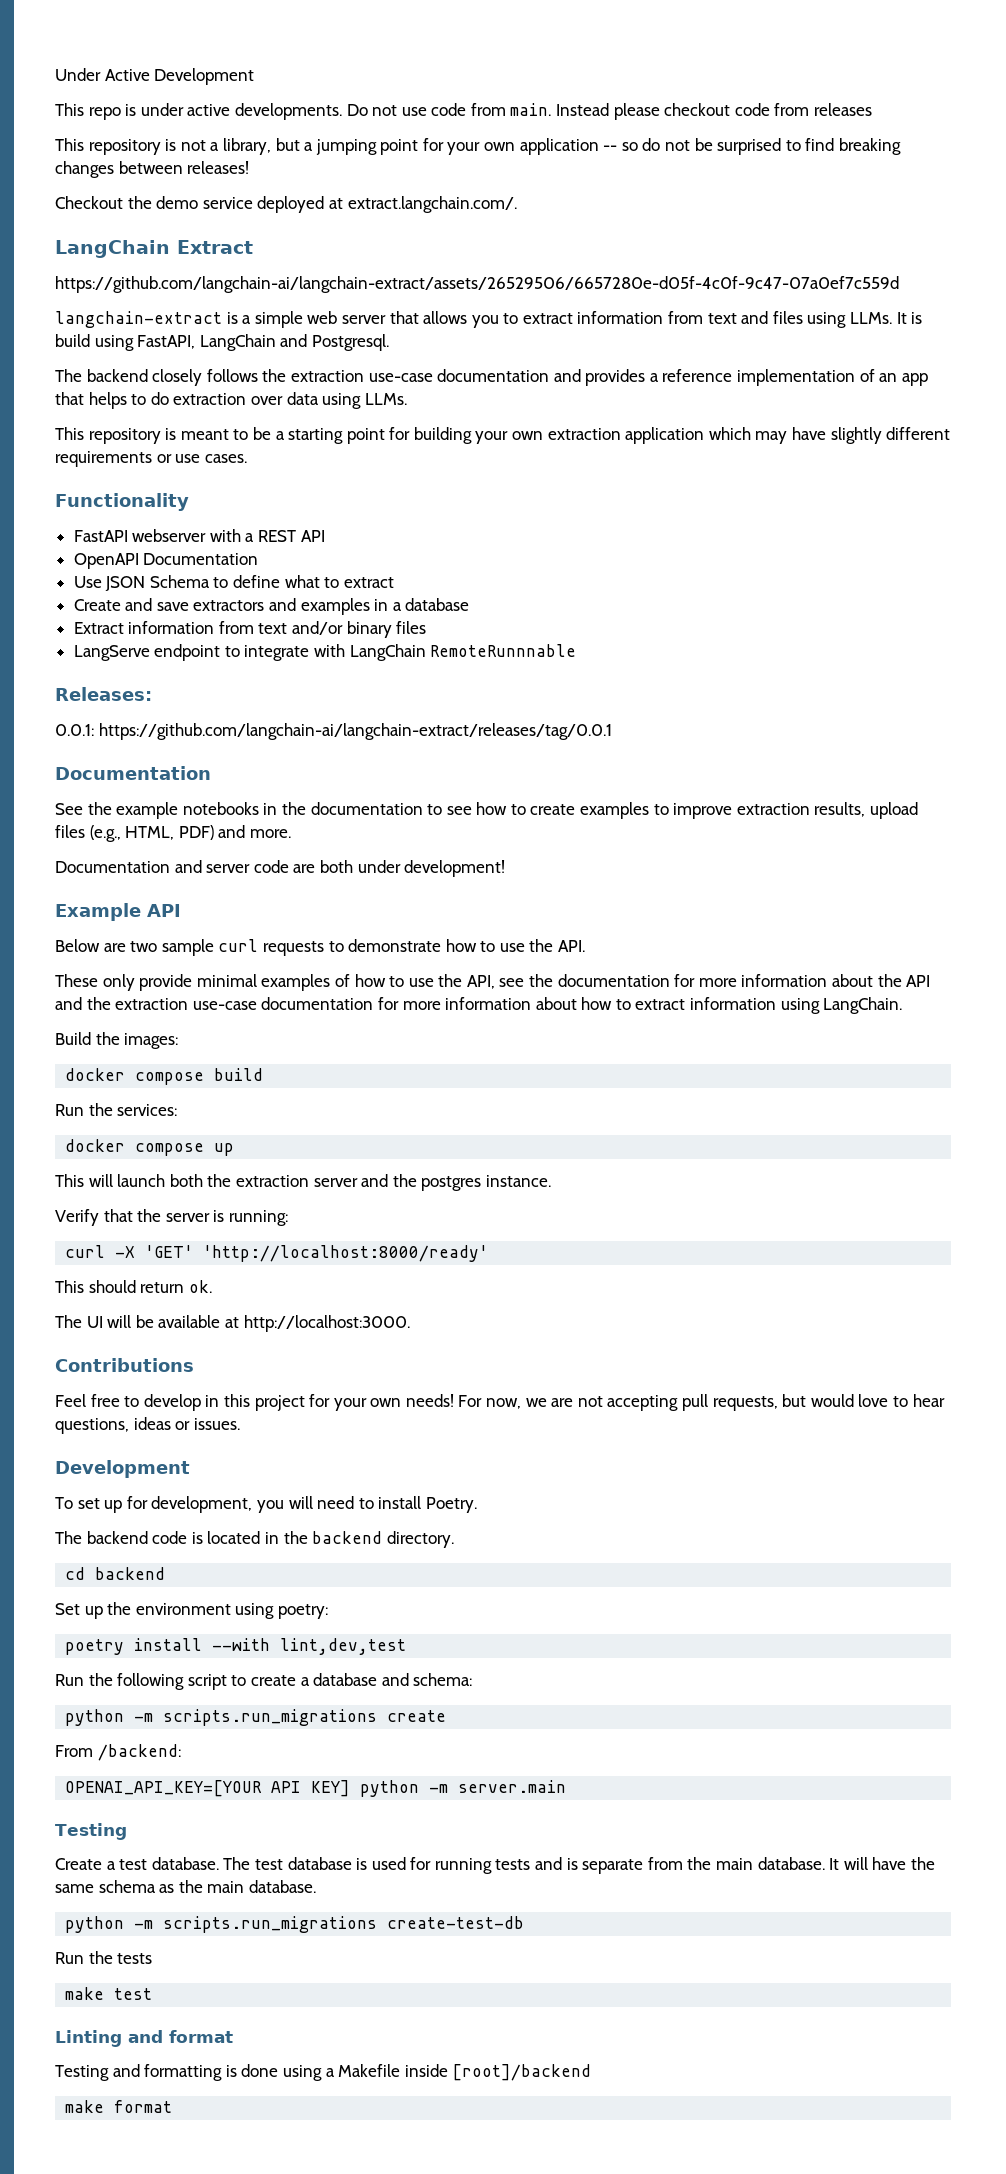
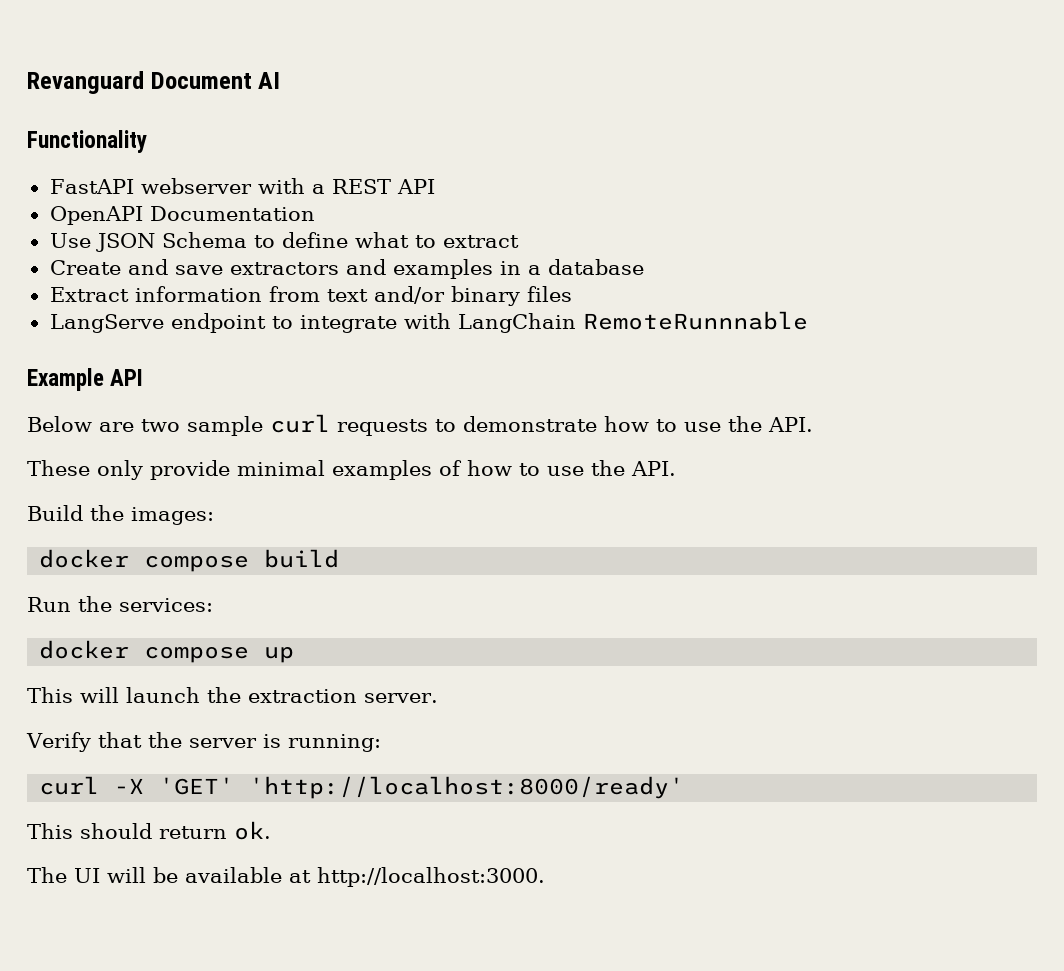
[55,68,255,85] [55,103,873,120] [55,138,901,155] [55,161,250,178] [55,196,517,213] [55,240,253,258] [55,276,899,293] [55,311,923,328] [55,334,389,351] [55,369,928,386] [55,392,407,409] [55,427,951,444] [55,451,247,467] Under Active Development // This repo is under active developments. Do not use code from main. Instead please checkout code from releases // This repository is not a library, but a jumping point for your own application -- so do not be surprised to find breaking changes between releases! // Checkout the demo service deployed at extract.langchain.com/. // LangChain Extract // https://github.com/langchain-ai/langchain-extract/assets/26529506/6657280e-d05f-4c0f-9c47-07a0ef7c559d // langchain-extract is a simple web server that allows you to extract information from text and files using LLMs. It is build using FastAPI, LangChain and Postgresql. // The backend closely follows the extraction use-case documentation and provides a reference implementation of an app that helps to do extraction over data using LLMs. // This repository is meant to be a starting point for building your own extraction application which may have slightly different requirements or use cases. -> [27,71,281,94] Revanguard Document AI
[55,687,152,701] [55,723,612,740] [55,766,211,780] [55,802,919,819] [55,825,291,842] [55,860,506,877] // Releases: // 0.0.1: https://github.com/langchain-ai/langchain-extract/releases/tag/0.0.1 // Documentation // See the example notebooks in the documentation to see how to create examples to improve extraction results, upload files (e.g., HTML, PDF) and more. // Documentation and server code are both under development! -> (808, 320) none
[466,974,931,989] [55,997,903,1014] API, see the documentation for more information about the API and the extraction use-case documentation for more information about how to extract information using LangChain. -> [631,461,676,476] API.
[169,1174,551,1191] both the extraction server and the postgres instance. -> [207,687,438,703] the extraction server.
[55,1358,194,1372] [55,1394,945,1411] [55,1417,240,1434] [55,1460,190,1478] [55,1496,477,1513] [55,1531,454,1548] [65,1567,166,1580] [55,1602,328,1619] [65,1638,407,1655] [55,1673,473,1690] [65,1709,447,1726] [55,1744,181,1761] [65,1780,567,1797] [55,1823,127,1840] [55,1857,935,1874] [55,1880,316,1893] [65,1916,525,1933] [55,1951,153,1964] [65,1987,153,2000] [55,2030,233,2047] [55,2064,592,2081] [65,2100,173,2113] // Contributions // Feel free to develop in this project for your own needs! For now, we are not accepting pull requests, but would love to hear questions, ideas or issues. // Development // To set up for development, you will need to install Poetry. // The backend code is located in the backend directory. // cd backend // Set up the environment using poetry: // poetry install --with lint,dev,test // Run the following script to create a database and schema: // python -m scripts.run_migrations create // From /backend: // OPENAI_API_KEY=[YOUR API KEY] python -m server.main // Testing // Create a test database. The test database is used for running tests and is separate from the main database. It will have the same schema as the main database. // python -m scripts.run_migrations create-test-db // Run the tests // make test // Linting and format // Testing and formatting is done using a Makefile inside [root]/backend // make format -> (545, 877) none

